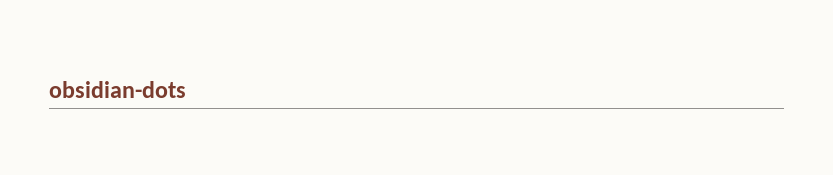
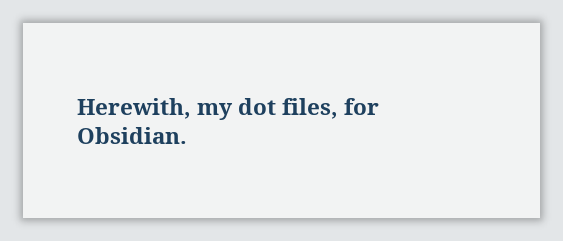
[49,81,186,98] obsidian-dots -> [77,98,380,120] [77,127,187,144] Herewith, my dot files, for Obsidian.

